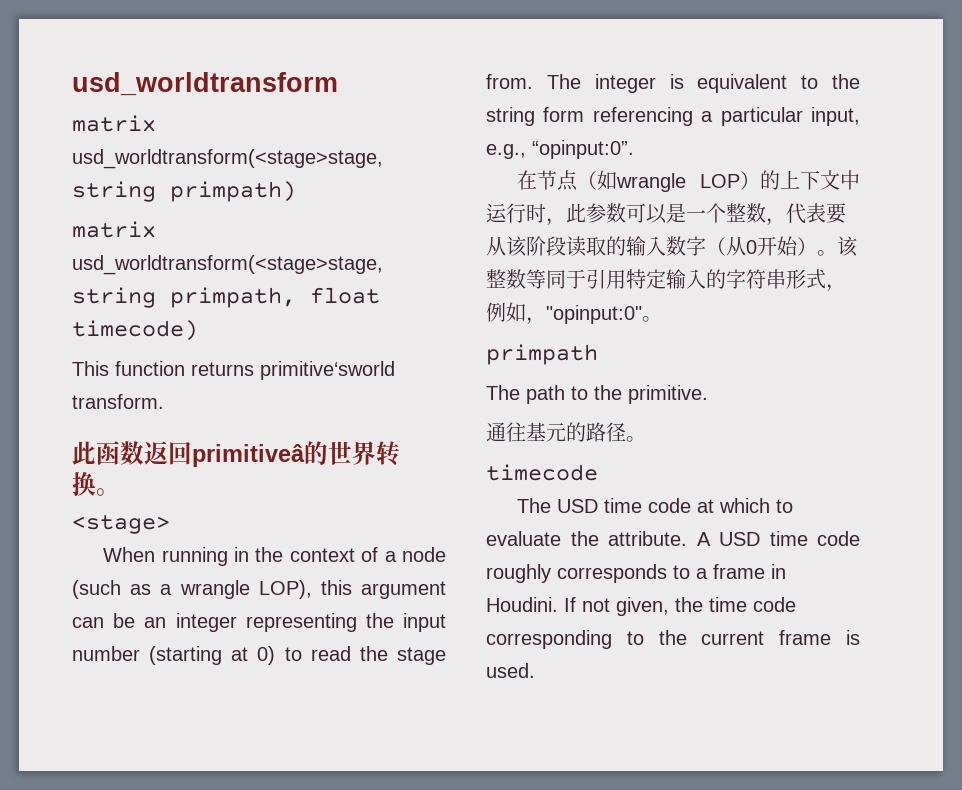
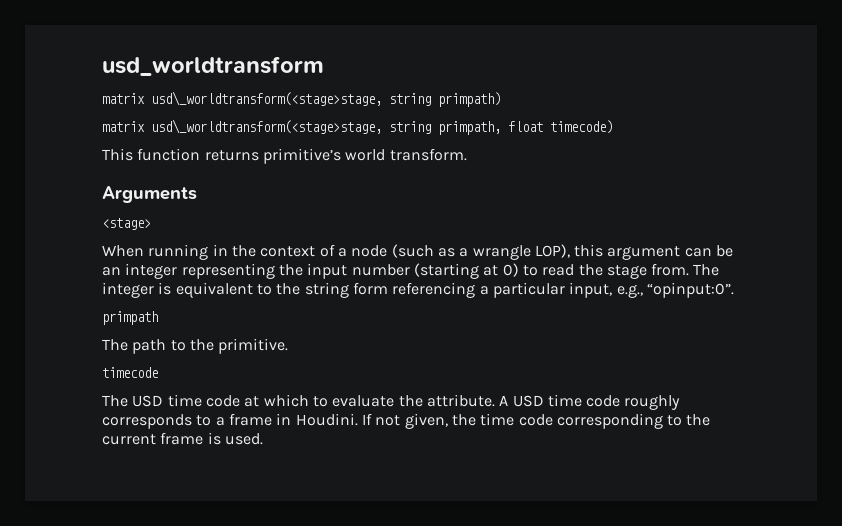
[72,149,383,169] usd_worldtransform(<stage>stage, -> [151,91,382,106] usd\_worldtransform(<stage>stage,
[72,255,383,275] usd_worldtransform(<stage>stage, -> [151,119,382,134] usd\_worldtransform(<stage>stage,
[260,361,395,380] primitive‘sworld -> [262,148,386,164] primitive’s world
[72,441,400,467] [72,471,120,496] 此函数返回primitiveâ的世界转换。 -> [102,186,197,203] Arguments
[517,170,860,192] [486,203,846,226] [486,236,858,257] [486,269,846,292] [486,302,662,325] // 在节点（如wrangle LOP）的上下文中运行时，此参数可以是一个整数，代表要从该阶段读取的输入数字（从0开始）。该整数等同于引用特定输入的字符串形式，例如，"opinput:0"。 -> (734, 290) none
[486,422,646,442] // 通往基元的路径。 -> (289, 346) none

